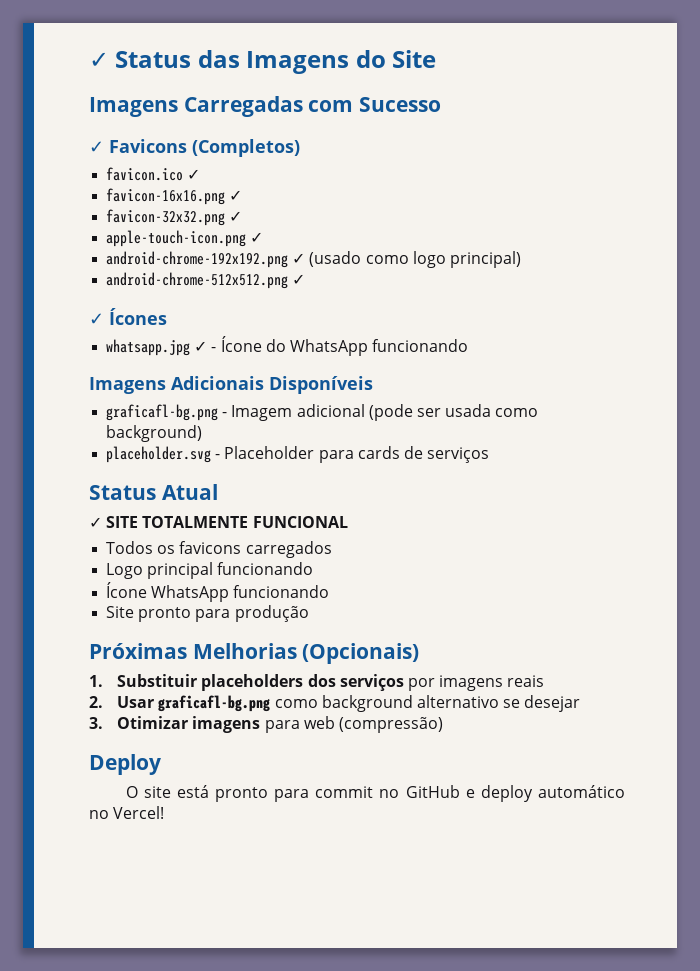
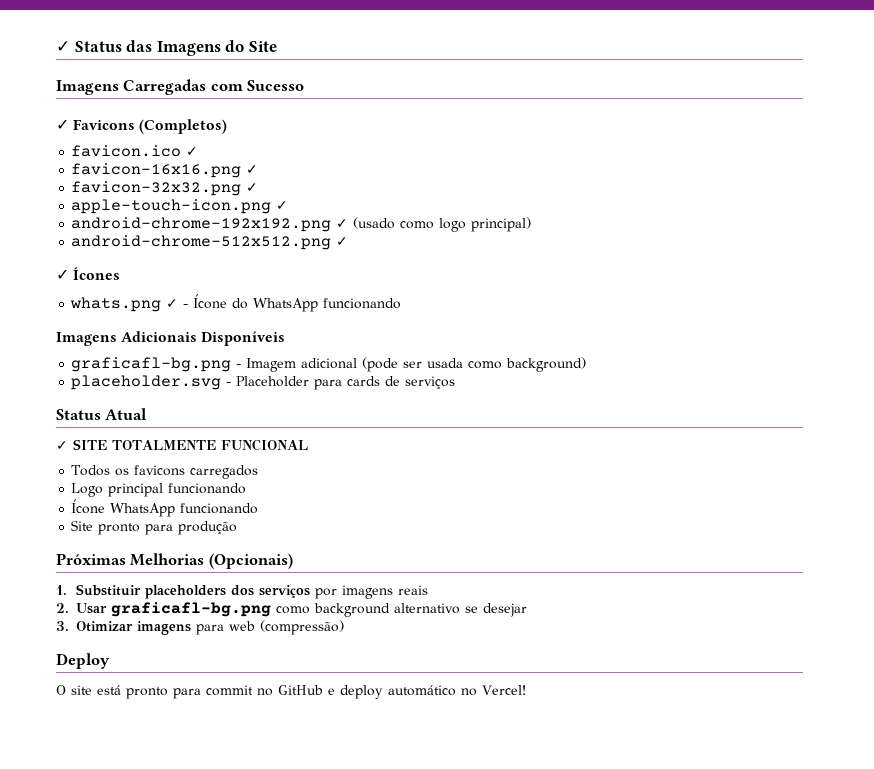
[106,339,191,356] whatsapp.jpg -> [70,297,162,312] whats.png

